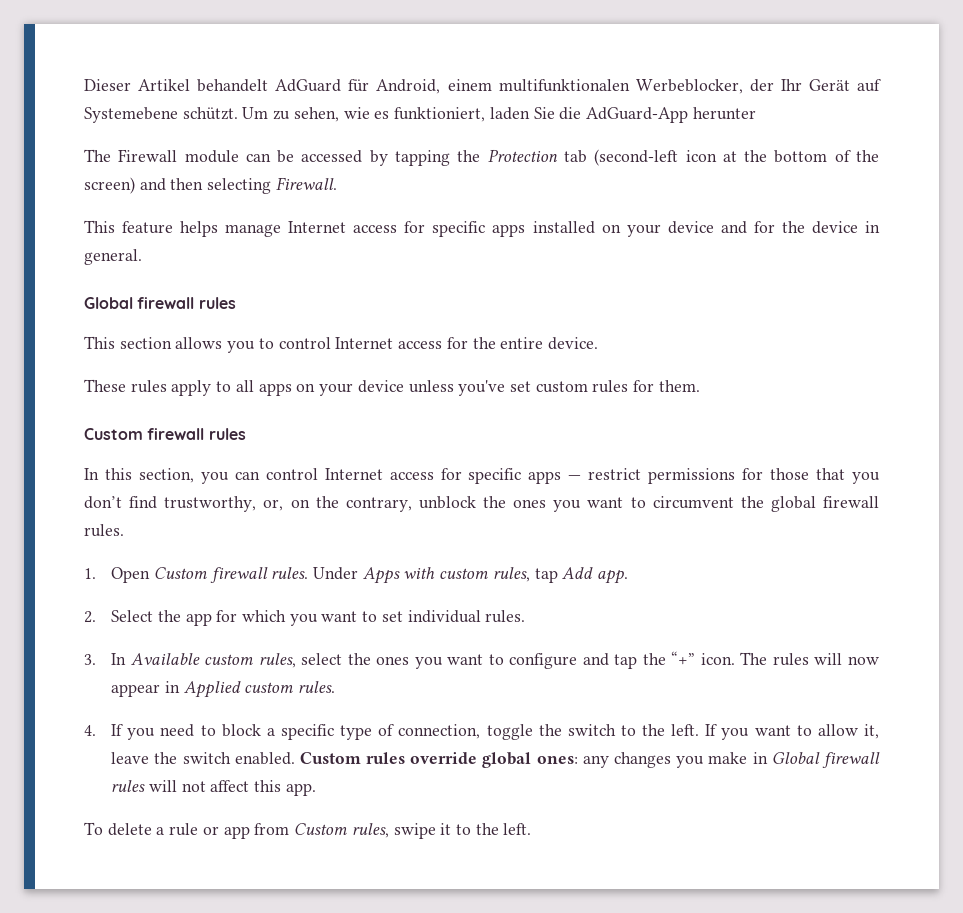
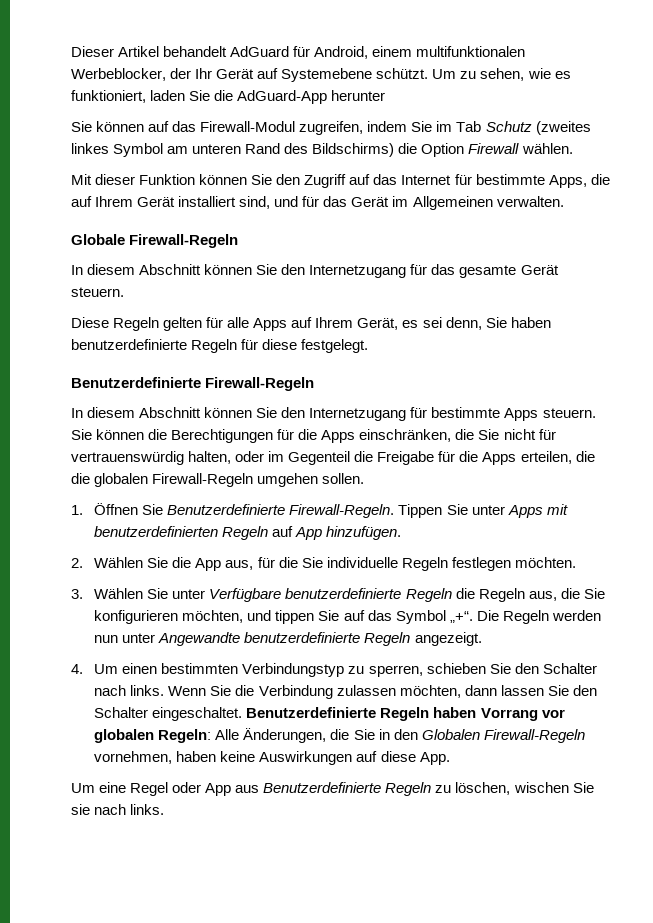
[84,149,879,166] [84,177,337,194] [84,220,880,237] [84,249,142,265] [84,297,236,309] [84,336,598,353] [84,379,700,396] [84,428,246,440] [84,468,881,484] [84,496,879,512] [84,524,124,537] [84,567,629,584] [84,610,526,626] [84,651,880,669] [111,681,336,698] [84,724,880,740] [111,752,881,768] [111,780,316,796] [84,822,532,839] The Firewall module can be accessed by tapping the Protection tab (second-left icon at the bottom of the screen) and then selecting Firewall. // This feature helps manage Internet access for specific apps installed on your device and for the device in general. // Global firewall rules // This section allows you to control Internet access for the entire device. // These rules apply to all apps on your device unless you've set custom rules for them. // Custom firewall rules // In this section, you can control Internet access for specific apps — restrict permissions for those that you don’t find trustworthy, or, on the contrary, unblock the ones you want to circumvent the global firewall rules. // 1. Open Custom firewall rules. Under Apps with custom rules, tap Add app. // 2. Select the app for which you want to set individual rules. // 3. In Available custom rules, select the ones you want to configure and tap the “+” icon. The rules will now appear in Applied custom rules. // 4. If you need to block a specific type of connection, toggle the switch to the left. If you want to allow it, leave the switch enabled. Custom rules override global ones: any changes you make in Global firewall rules will not affect this app. // To delete a rule or app from Custom rules, swipe it to the left. -> [71,121,591,135] [71,143,573,157] [71,174,610,188] [71,196,564,210] [71,234,239,248] [71,264,559,278] [71,287,124,297] [71,317,551,331] [71,339,369,353] [71,377,315,391] [71,407,596,421] [71,429,556,443] [71,451,595,465] [71,473,365,487] [71,503,568,518] [94,526,402,540] [71,557,576,571] [71,588,605,602] [94,610,601,624] [94,632,482,646] [71,663,597,677] [94,685,597,699] [94,707,565,721] [94,728,585,743] [94,751,450,765] [71,782,594,796] [71,804,165,815] Sie können auf das Firewall-Modul zugreifen, indem Sie im Tab Schutz (zweites linkes Symbol am unteren Rand des Bildschirms) die Option Firewall wählen. // Mit dieser Funktion können Sie den Zugriff auf das Internet für bestimmte Apps, die auf Ihrem Gerät installiert sind, und für das Gerät im Allgemeinen verwalten. // Globale Firewall-Regeln // In diesem Abschnitt können Sie den Internetzugang für das gesamte Gerät steuern. // Diese Regeln gelten für alle Apps auf Ihrem Gerät, es sei denn, Sie haben benutzerdefinierte Regeln für diese festgelegt. // Benutzerdefinierte Firewall-Regeln // In diesem Abschnitt können Sie den Internetzugang für bestimmte Apps steuern. Sie können die Berechtigungen für die Apps einschränken, die Sie nicht für vertrauenswürdig halten, oder im Gegenteil die Freigabe für die Apps erteilen, die die globalen Firewall-Regeln umgehen sollen. // 1. Öffnen Sie Benutzerdefinierte Firewall-Regeln. Tippen Sie unter Apps mit benutzerdefinierten Regeln auf App hinzufügen. // 2. Wählen Sie die App aus, für die Sie individuelle Regeln festlegen möchten. // 3. Wählen Sie unter Verfügbare benutzerdefinierte Regeln die Regeln aus, die Sie konfigurieren möchten, und tippen Sie auf das Symbol „+“. Die Regeln werden nun unter Angewandte benutzerdefinierte Regeln angezeigt. // 4. Um einen bestimmten Verbindungstyp zu sperren, schieben Sie den Schalter nach links. Wenn Sie die Verbindung zulassen möchten, dann lassen Sie den Schalter eingeschaltet. Benutzerdefinierte Regeln haben Vorrang vor globalen Regeln: Alle Änderungen, die Sie in den Globalen Firewall-Regeln vornehmen, haben keine Auswirkungen auf diese App. // Um eine Regel oder App aus Benutzerdefinierte Regeln zu löschen, wischen Sie sie nach links.

